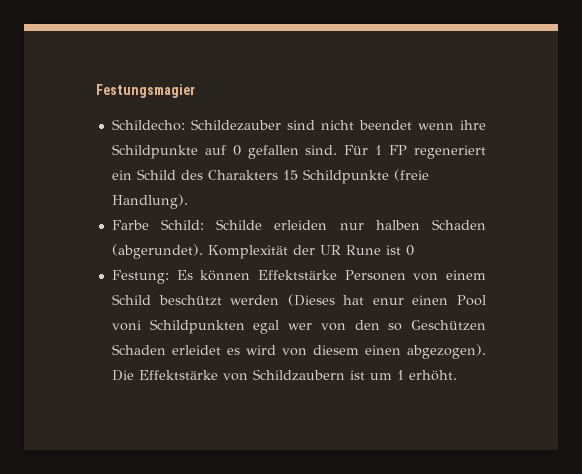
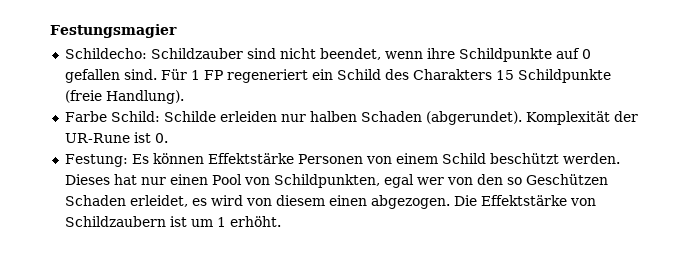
[190,119,281,131] Schildezauber -> [150,48,243,59] Schildzauber
[358,120,412,130] beendet -> [319,48,381,60] beendet,
[319,245,414,256] UR Rune ist 0 -> [64,132,168,143] UR-Rune ist 0.
[230,294,486,306] [111,319,245,334] werden (Dieses hat enur einen Pool voni Schildpunkten -> [562,153,620,164] [64,174,380,188] werden. Dieses hat nur einen Pool von Schildpunkten,
[171,345,221,355] erleidet -> [129,195,188,207] erleidet,
[407,344,487,359] abgezogen). -> [370,195,450,209] abgezogen.

